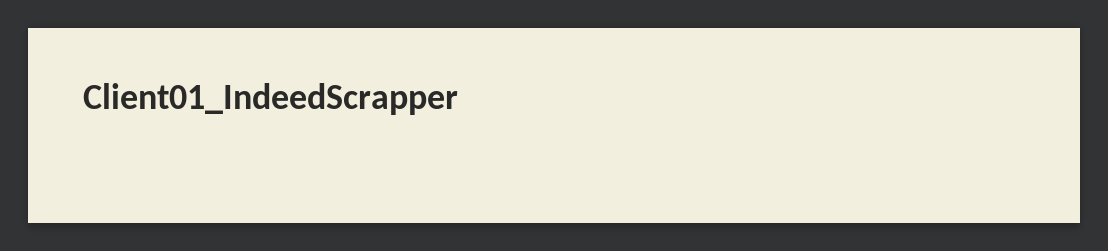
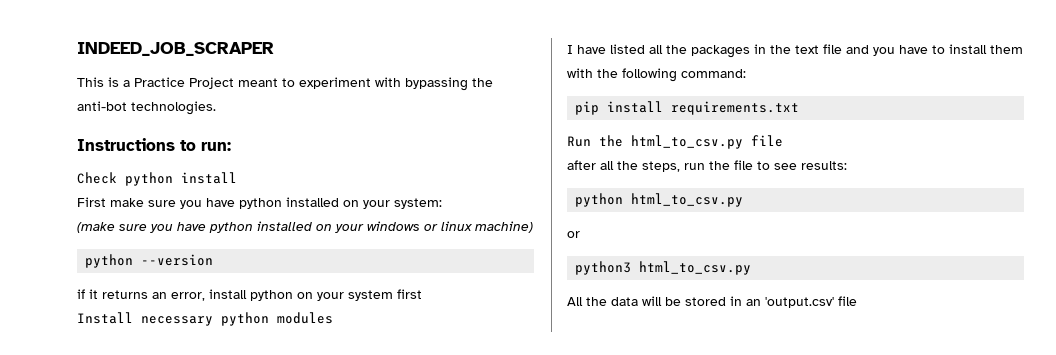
[83,83,458,115] Client01_IndeedScrapper -> [77,42,274,56] [77,77,493,91] [77,101,216,115] [77,138,231,151] [77,172,237,186] [77,197,442,209] [77,221,533,233] [85,254,214,268] [77,289,422,301] [77,312,333,326] [567,44,1023,58] [567,68,746,82] [575,101,800,115] [567,135,783,149] [567,160,847,172] [575,193,744,207] [567,231,580,238] [575,261,752,275] [567,296,857,308] INDEED_JOB_SCRAPER // This is a Practice Project meant to experiment with bypassing the anti-bot technologies. // Instructions to run: // Check python install // First make sure you have python installed on your system: // (make sure you have python installed on your windows or linux machine) // python --version // if it returns an error, install python on your system first // Install necessary python modules // I have listed all the packages in the text file and you have to install them with the following command: // pip install requirements.txt // Run the html_to_csv.py file // after all the steps, run the file to see results: // python html_to_csv.py // or // python3 html_to_csv.py // All the data will be stored in an 'output.csv' file

